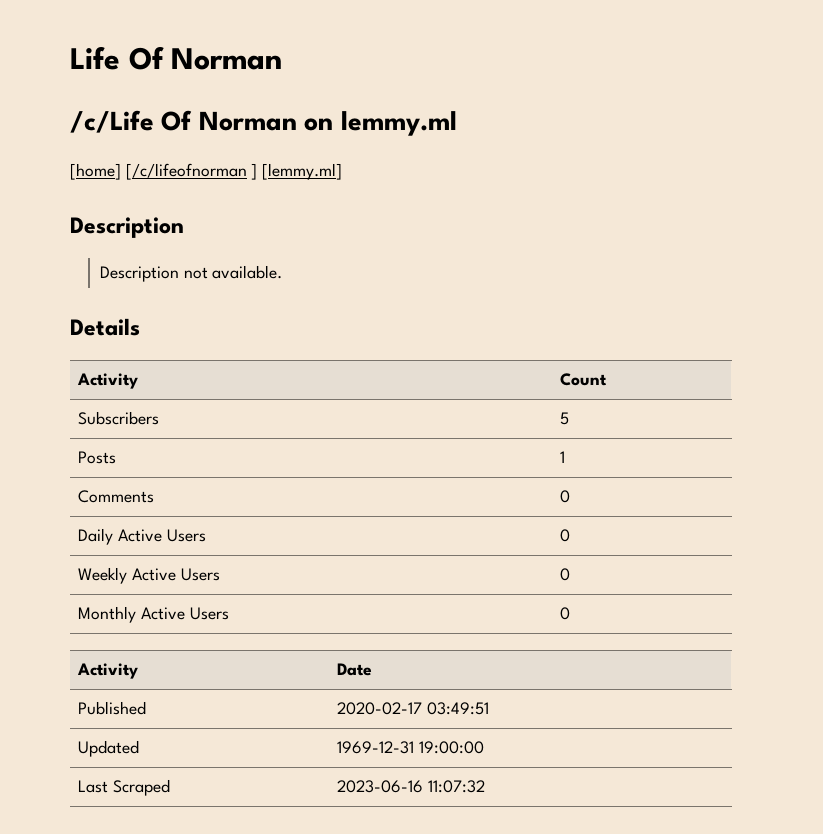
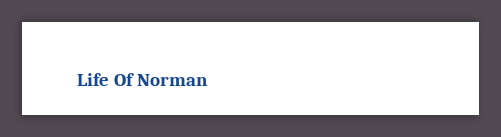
[70,110,457,136] [70,163,343,180] [70,217,184,238] [99,265,283,282] [70,318,140,336] [77,373,139,389] [560,373,608,386] [78,411,160,425] [560,412,570,425] [78,451,117,464] [560,451,566,463] [78,490,155,503] [560,490,571,503] [78,528,206,545] [560,529,571,542] [78,567,220,584] [560,568,571,581] [78,606,229,623] [560,607,571,620] [77,663,139,679] [337,663,373,676] [78,701,147,715] [337,702,489,715] [78,740,140,757] [337,741,484,754] [78,779,170,796] [337,780,485,793] // /c/Life Of Norman on lemmy.ml // [home] [/c/lifeofnorman ] [lemmy.ml] // Description // Description not available. // Details // Activity | Count // Subscribers | 5 // Posts | 1 // Comments | 0 // Daily Active Users | 0 // Weekly Active Users | 0 // Monthly Active Users | 0 // Activity | Date // Published | 2020-02-17 03:49:51 // Updated | 1969-12-31 19:00:00 // Last Scraped | 2023-06-16 11:07:32 -> (209, 80) none

